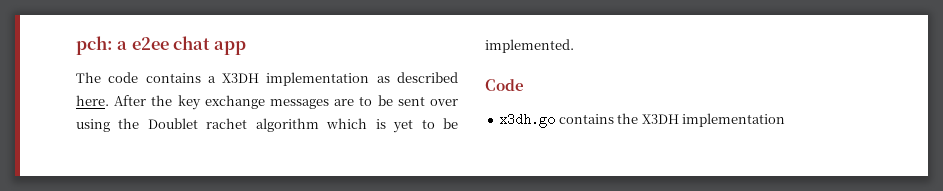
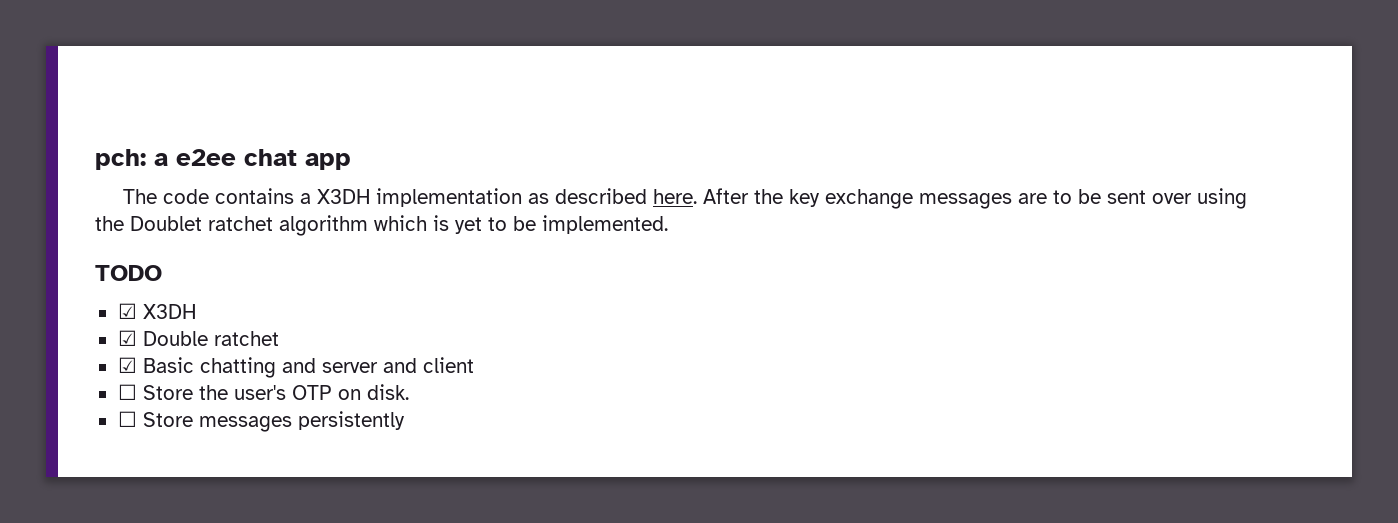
[206,118,248,129] rachet -> [208,216,273,231] ratchet
[485,79,524,91] [499,113,786,128] Code // x3dh.go contains the X3DH implementation -> [95,265,162,281] [117,303,196,319] [117,330,279,346] [117,357,474,378] [117,384,409,400] [117,411,405,432] TODO // ☑ X3DH // ☑ Double ratchet // ☑ Basic chatting and server and client // ☐ Store the user's OTP on disk. // ☐ Store messages persistently

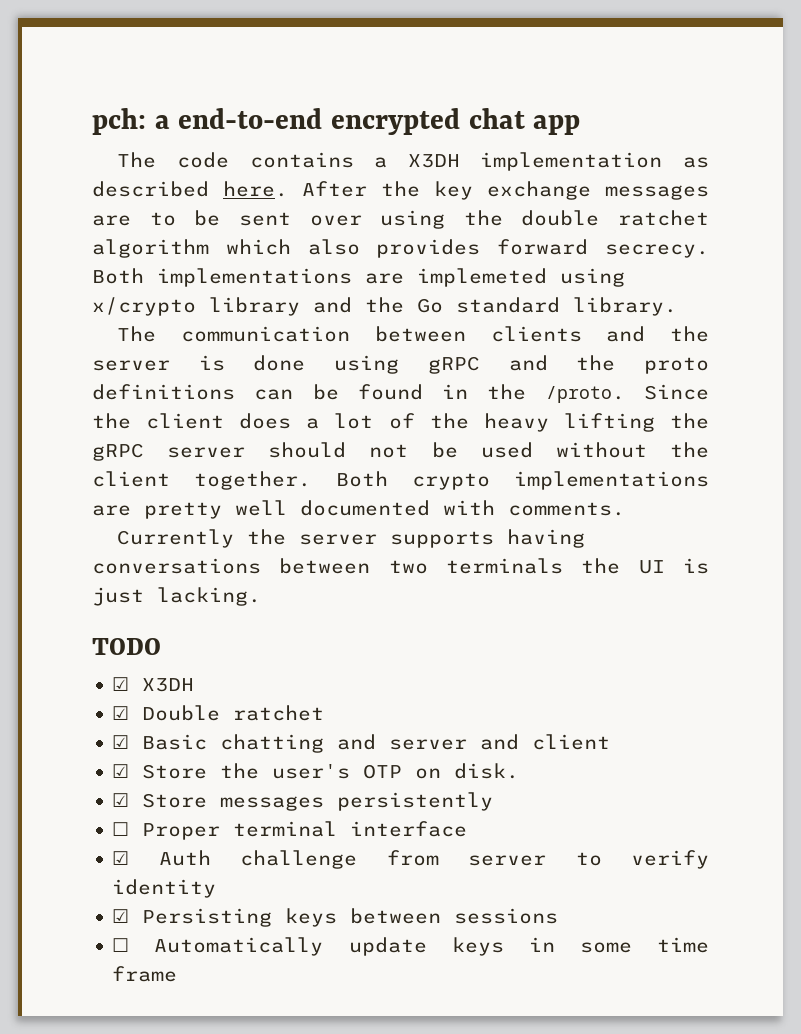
[176,149,236,166] e2ee -> [178,108,460,135] end-to-end encrypted
[130,216,202,231] Doublet -> [521,210,600,226] double
[433,215,668,234] is yet to be implemented. -> [307,239,709,258] [92,268,625,287] [92,297,677,316] [117,326,709,342] [92,355,709,374] [92,384,709,403] [92,413,709,432] [92,442,709,461] [92,471,709,490] [92,500,625,519] [117,529,586,548] [92,558,709,574] [92,587,261,606] also provides forward secrecy. Both implementations are implemeted using x/crypto library and the Go standard library. // The communication between clients and the server is done using gRPC and the proto definitions can be found in the /proto. Since the client does a lot of the heavy lifting the gRPC server should not be used without the client together. Both crypto implementations are pretty well documented with comments. // Currently the server supports having conversations between two terminals the UI is just lacking.
[117,384,137,400] ☐ -> [112,764,130,778] ☑
[117,411,137,427] ☐ -> [112,793,130,807] ☑
(405, 420) none -> [112,821,468,840] [112,850,709,869] [112,879,217,898] [112,908,559,927] [112,937,709,956] [112,966,178,982] // ☐ Proper terminal interface // ☑ Auth challenge from server to verify identity // ☑ Persisting keys between sessions // ☐ Automatically update keys in some time frame

